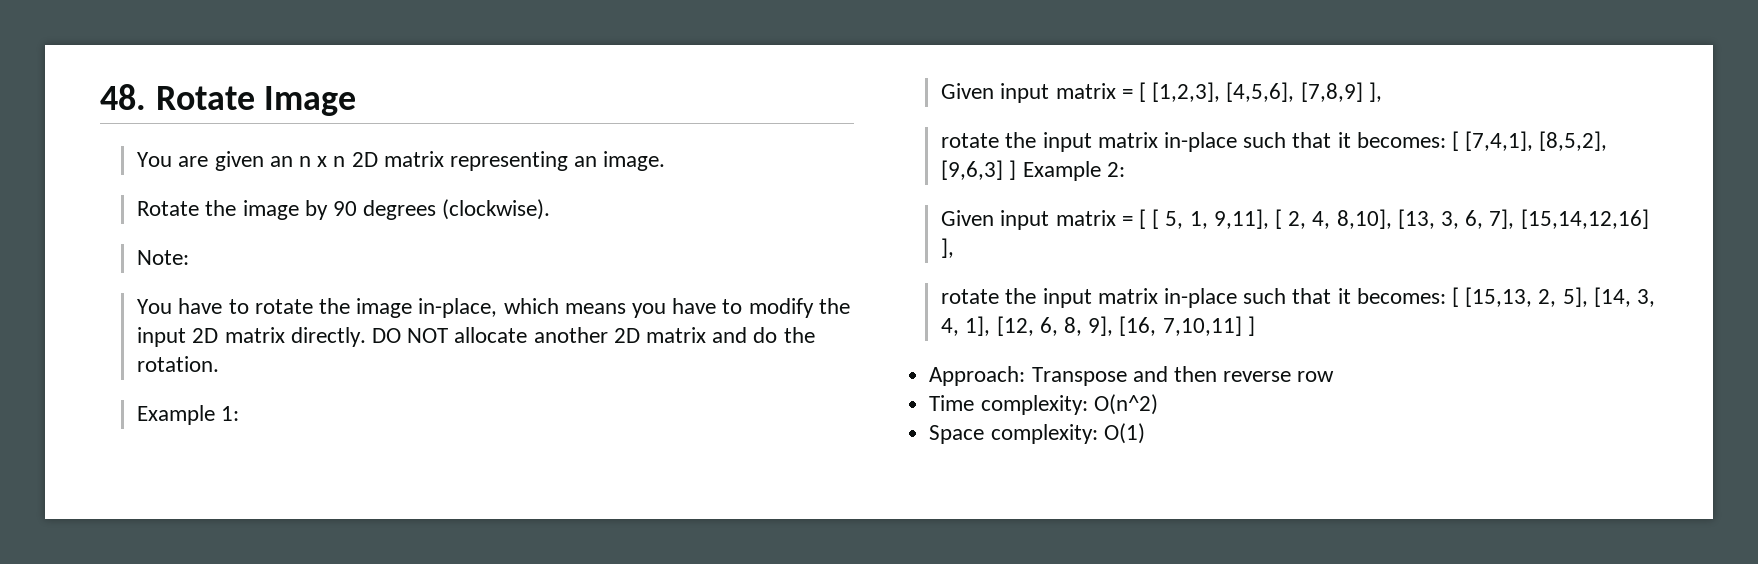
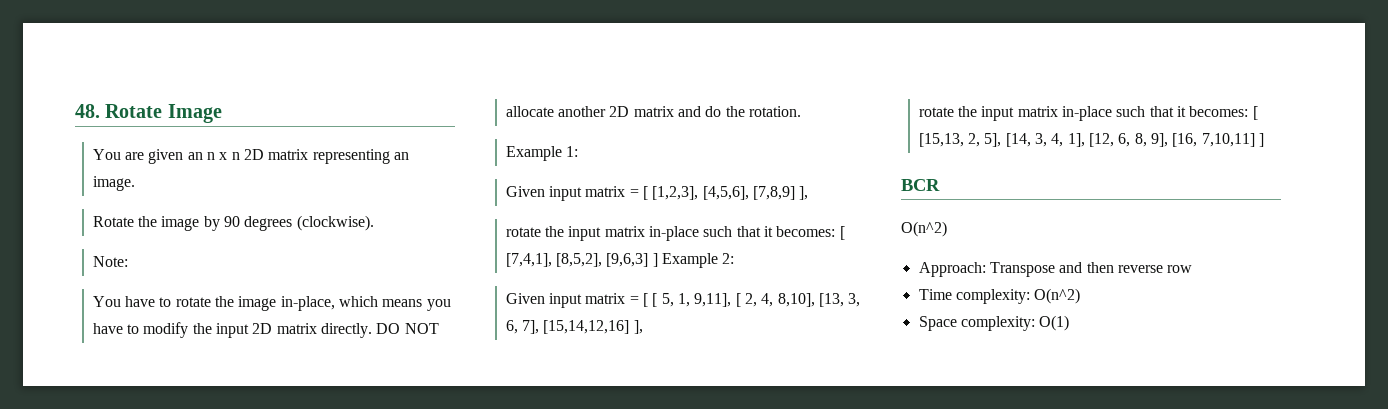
(1255, 326) none -> [901,179,940,191] [901,221,947,237] // BCR // O(n^2)

